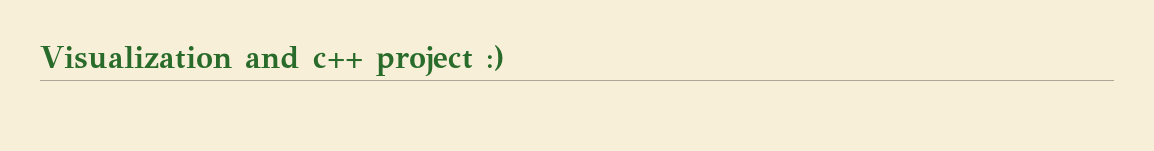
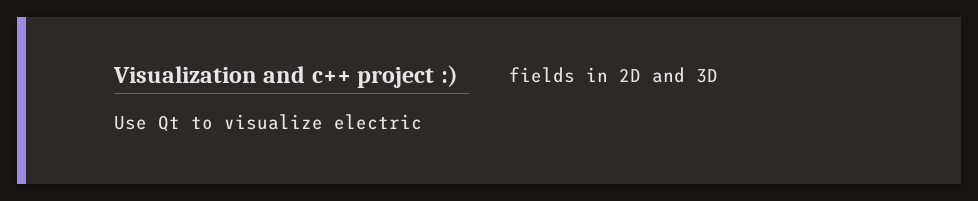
(504, 58) none -> [114,114,422,132] [509,67,718,83] // Use Qt to visualize electric fields in 2D and 3D

